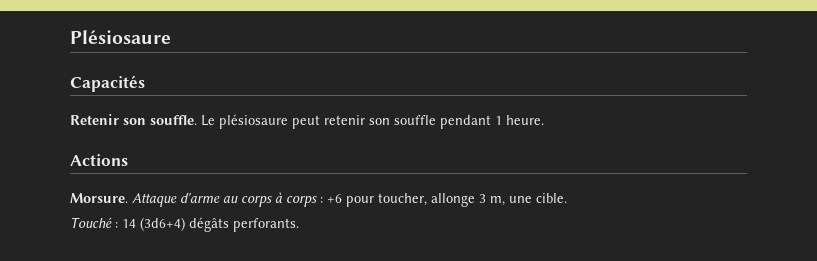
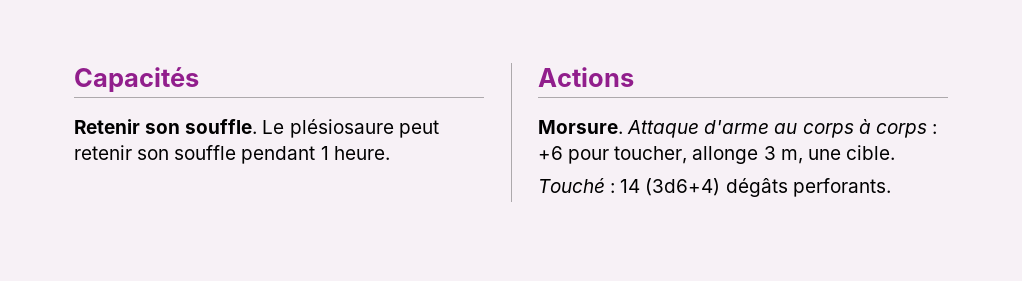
[70,30,171,44] Plésiosaure // -> (74, 79) none

